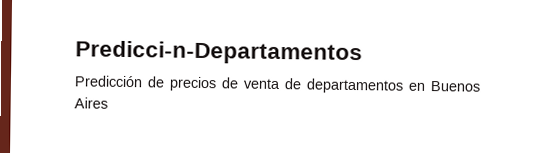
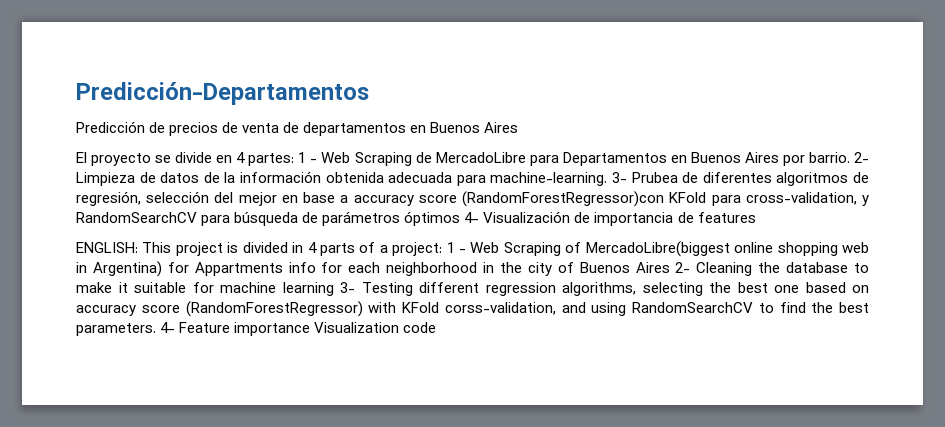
[75,40,363,66] Predicci-n-Departamentos -> [76,82,369,105] Predicción-Departamentos
(108, 103) none -> [76,152,869,166] [76,171,870,186] [76,191,870,207] [76,211,756,226] [76,241,870,257] [76,261,870,277] [76,282,869,296] [76,301,869,317] [76,322,437,336] // El proyecto se divide en 4 partes: 1 - Web Scraping de MercadoLibre para Departamentos en Buenos Aires por barrio. 2- Limpieza de datos de la información obtenida adecuada para machine-learning. 3- Prubea de diferentes algoritmos de regresión, selección del mejor en base a accuracy score (RandomForestRegressor)con KFold para cross-validation, y RandomSearchCV para búsqueda de parámetros óptimos 4- Visualización de importancia de features // ENGLISH: This project is divided in 4 parts of a project: 1 - Web Scraping of MercadoLibre(biggest online shopping web in Argentina) for Appartments info for each neighborhood in the city of Buenos Aires 2- Cleaning the database to make it suitable for machine learning 3- Testing different regression algorithms, selecting the best one based on accuracy score (RandomForestRegressor) with KFold corss-validation, and using RandomSearchCV to find the best parameters. 4- Feature importance Visualization code

